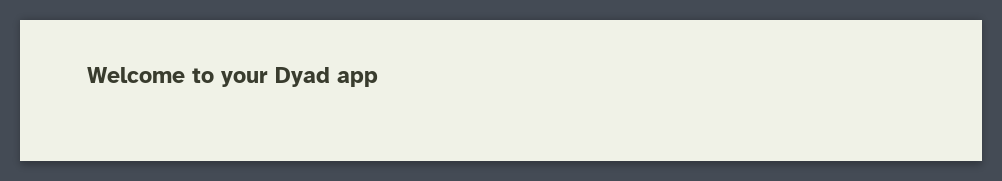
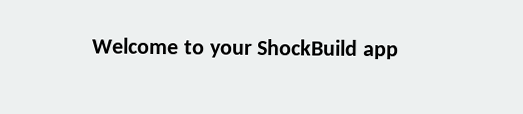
[275,67,330,87] Dyad -> [257,38,359,56] ShockBuild

